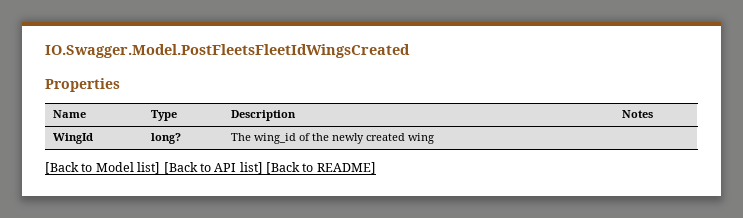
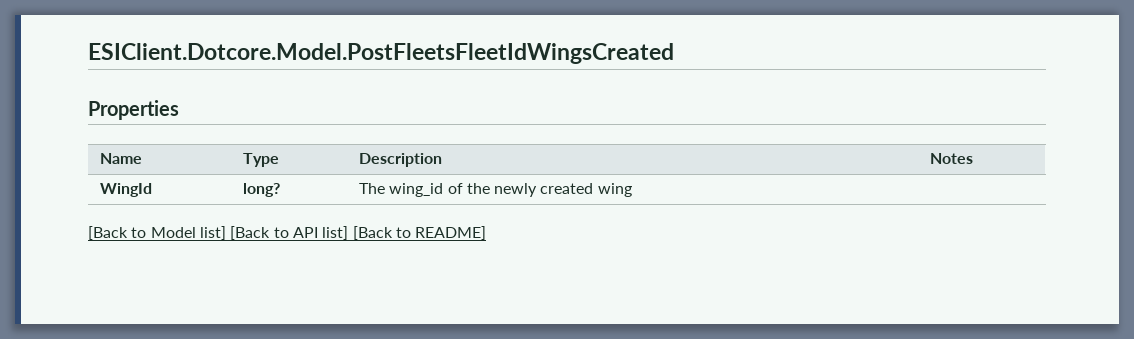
[45,44,410,58] IO.Swagger.Model.PostFleetsFleetIdWingsCreated -> [88,43,674,64] ESIClient.Dotcore.Model.PostFleetsFleetIdWingsCreated

